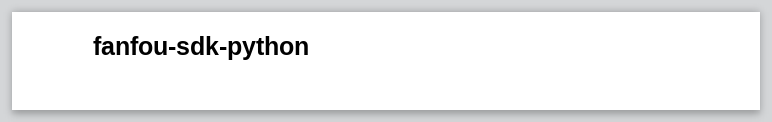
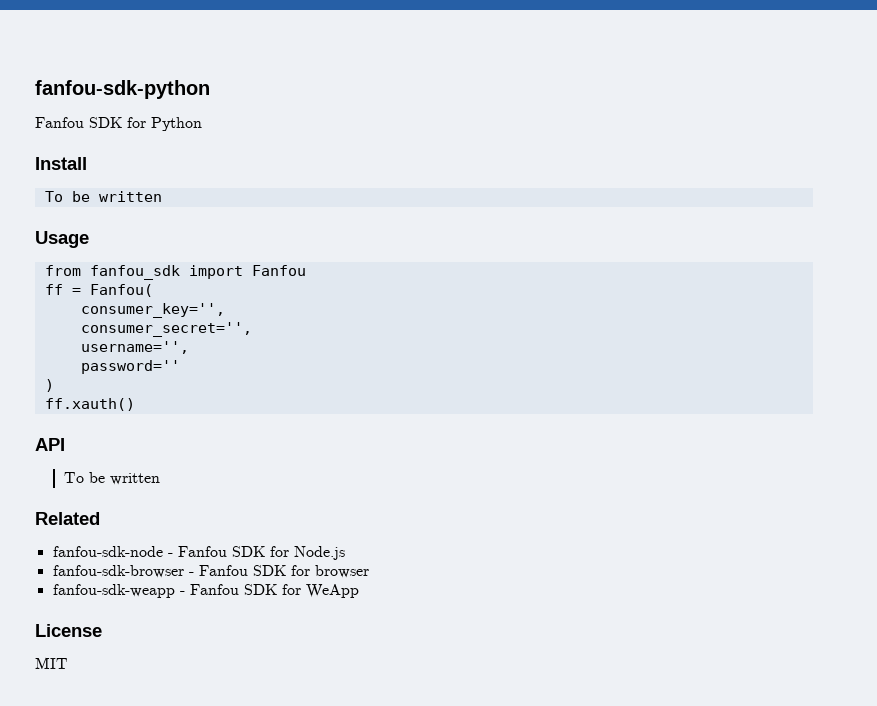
(309, 48) none -> [35,117,202,131] [35,157,87,170] [44,191,162,202] [35,231,89,248] [44,265,306,280] [44,284,153,297] [80,303,225,318] [80,322,252,337] [80,341,189,354] [80,360,180,374] [44,379,54,392] [44,398,135,411] [35,438,65,451] [64,472,161,485] [35,512,100,525] [52,546,345,560] [52,565,369,578] [52,584,359,598] [35,624,102,637] [35,657,68,669] // Fanfou SDK for Python // Install // To be written // Usage // from fanfou_sdk import Fanfou // ff = Fanfou( // consumer_key='', // consumer_secret='', // username='', // password='' // ) // ff.xauth() // API // To be written // Related // fanfou-sdk-node - Fanfou SDK for Node.js // fanfou-sdk-browser - Fanfou SDK for browser // fanfou-sdk-weapp - Fanfou SDK for WeApp // License // MIT

